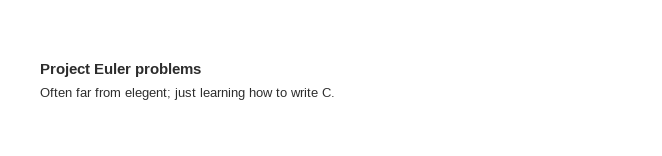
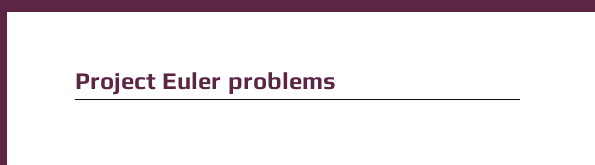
[40,88,335,100] // Often far from elegent; just learning how to write C. -> (336, 83) none

